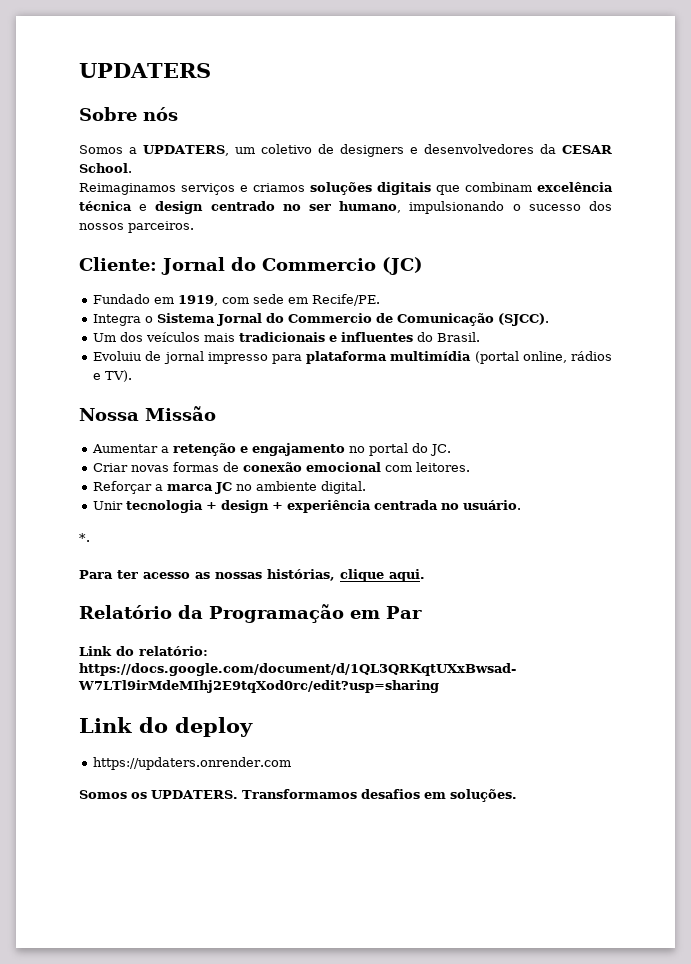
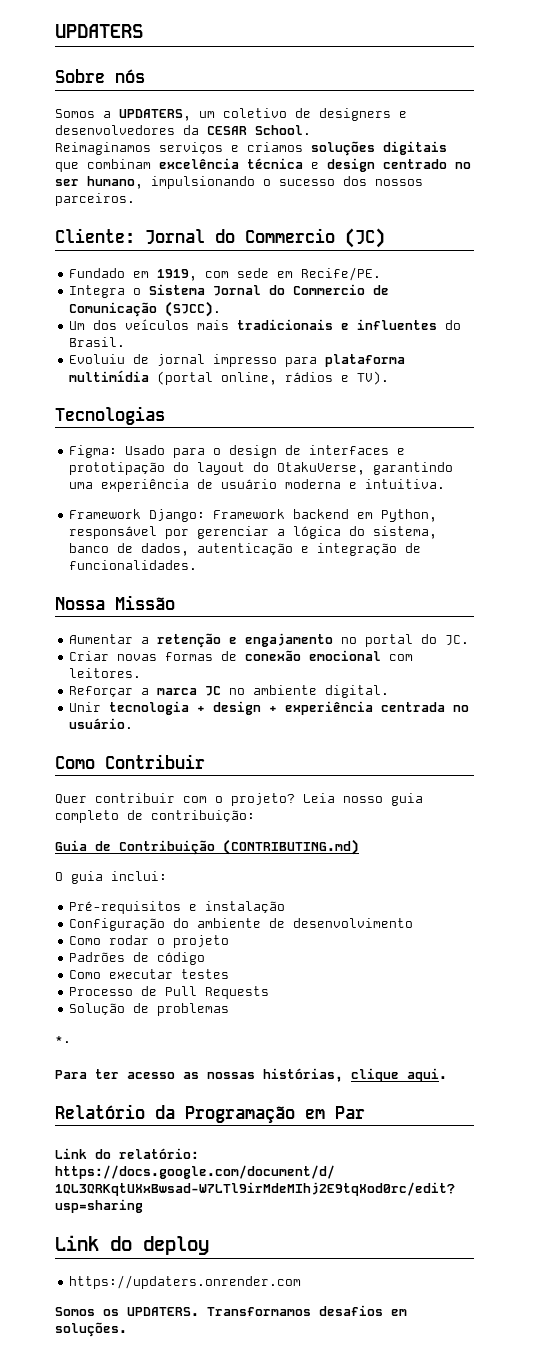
(133, 376) none -> [55,406,165,425] [69,445,406,458] [69,462,454,475] [69,479,446,492] [69,509,438,522] [69,526,438,539] [69,543,422,556] [69,560,198,570] // Tecnologias // Figma: Usado para o design de interfaces e prototipação do layout do OtakuVerse, garantindo uma experiência de usuário moderna e intuitiva. // Framework Django: Framework backend em Python, responsável por gerenciar a lógica do sistema, banco de dados, autenticação e integração de funcionalidades.
(522, 505) none -> [55,754,205,769] [55,793,423,806] [55,810,255,823] [55,839,359,855] [55,871,167,884] [69,901,286,914] [69,918,414,931] [69,935,230,948] [69,952,206,965] [69,969,230,979] [69,986,270,999] [69,1003,230,1016] // Como Contribuir // Quer contribuir com o projeto? Leia nosso guia completo de contribuição: // Guia de Contribuição (CONTRIBUTING.md) // O guia inclui: // Pré-requisitos e instalação // Configuração do ambiente de desenvolvimento // Como rodar o projeto // Padrões de código // Como executar testes // Processo de Pull Requests // Solução de problemas

